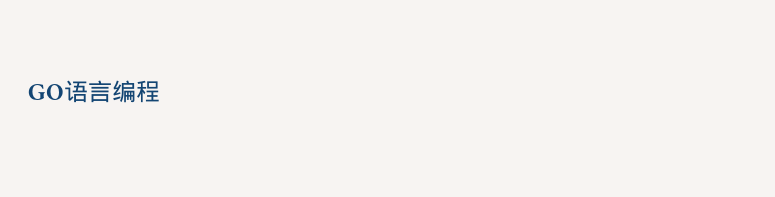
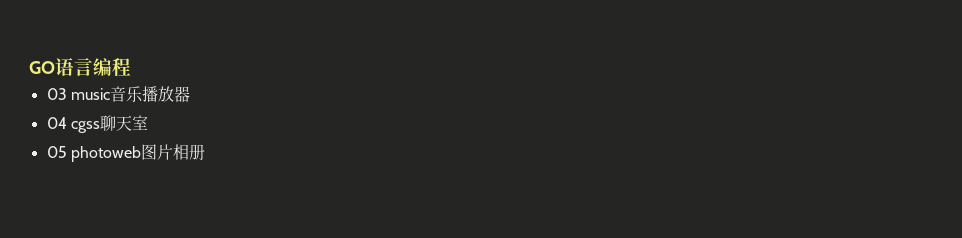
(160, 91) none -> [46,86,190,102] [46,115,148,133] [46,144,205,162] // 03 music音乐播放器 // 04 cgss聊天室 // 05 photoweb图片相册

